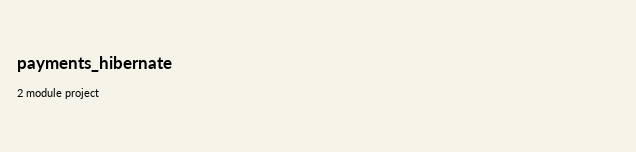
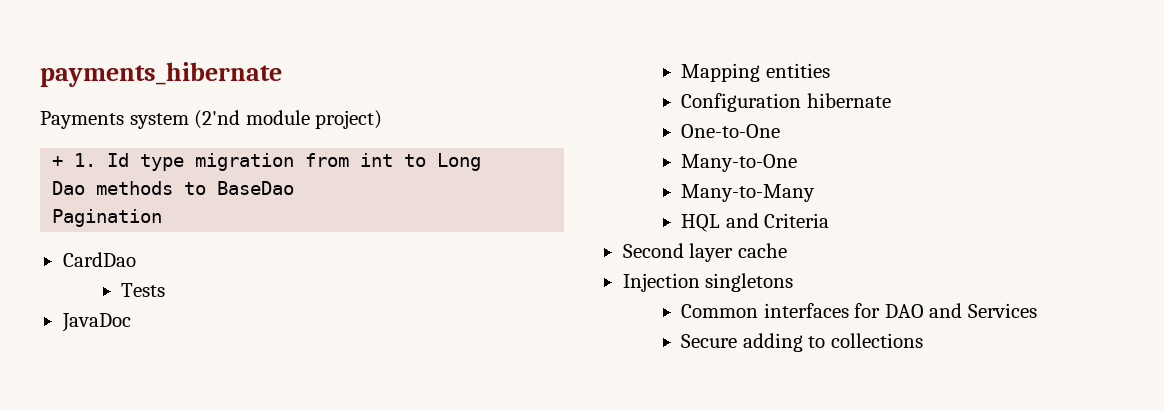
[17,88,99,99] 2 module project -> [40,110,383,129] [52,153,482,171] [52,181,295,195] [52,209,163,227] [62,252,136,267] [121,283,166,297] [61,313,131,332] [681,63,830,82] [681,93,891,112] [681,124,781,138] [681,154,798,172] [681,184,816,202] [681,213,830,232] [622,243,787,262] [622,273,794,292] [681,303,1037,318] [681,333,923,352] Payments system (2'nd module project) // + 1. Id type migration from int to Long // Dao methods to BaseDao // Pagination // CardDao // Tests // JavaDoc // Mapping entities // Configuration hibernate // One-to-One // Many-to-One // Many-to-Many // HQL and Criteria // Second layer cache // Injection singletons // Common interfaces for DAO and Services // Secure adding to collections

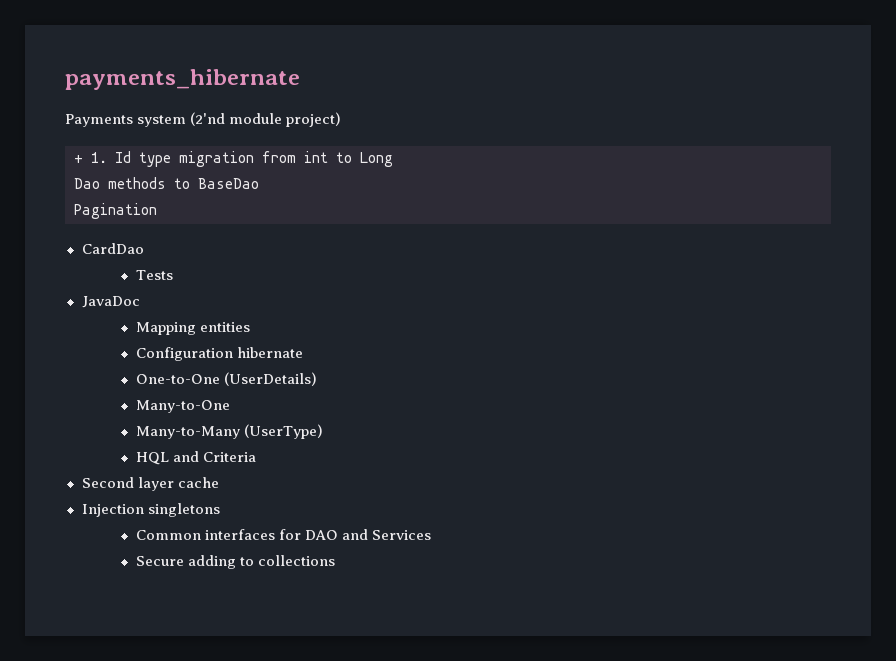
(781, 131) none -> [223,372,317,386] (UserDetails)
(816, 193) none -> [243,424,323,439] (UserType)

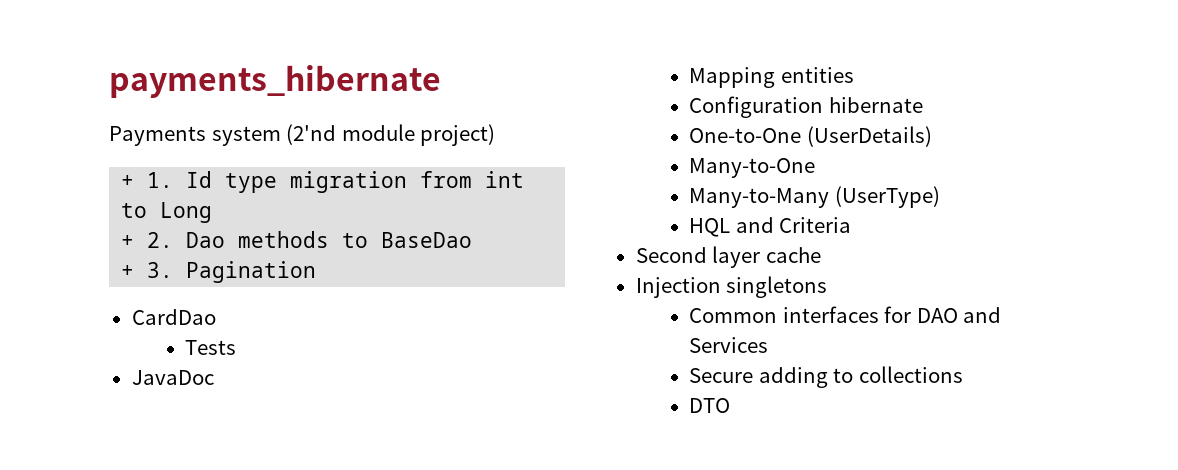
(393, 159) none -> [121,232,174,248] + 2.
(259, 183) none -> [121,262,174,278] + 3.
(335, 560) none -> [689,398,731,413] // DTO

